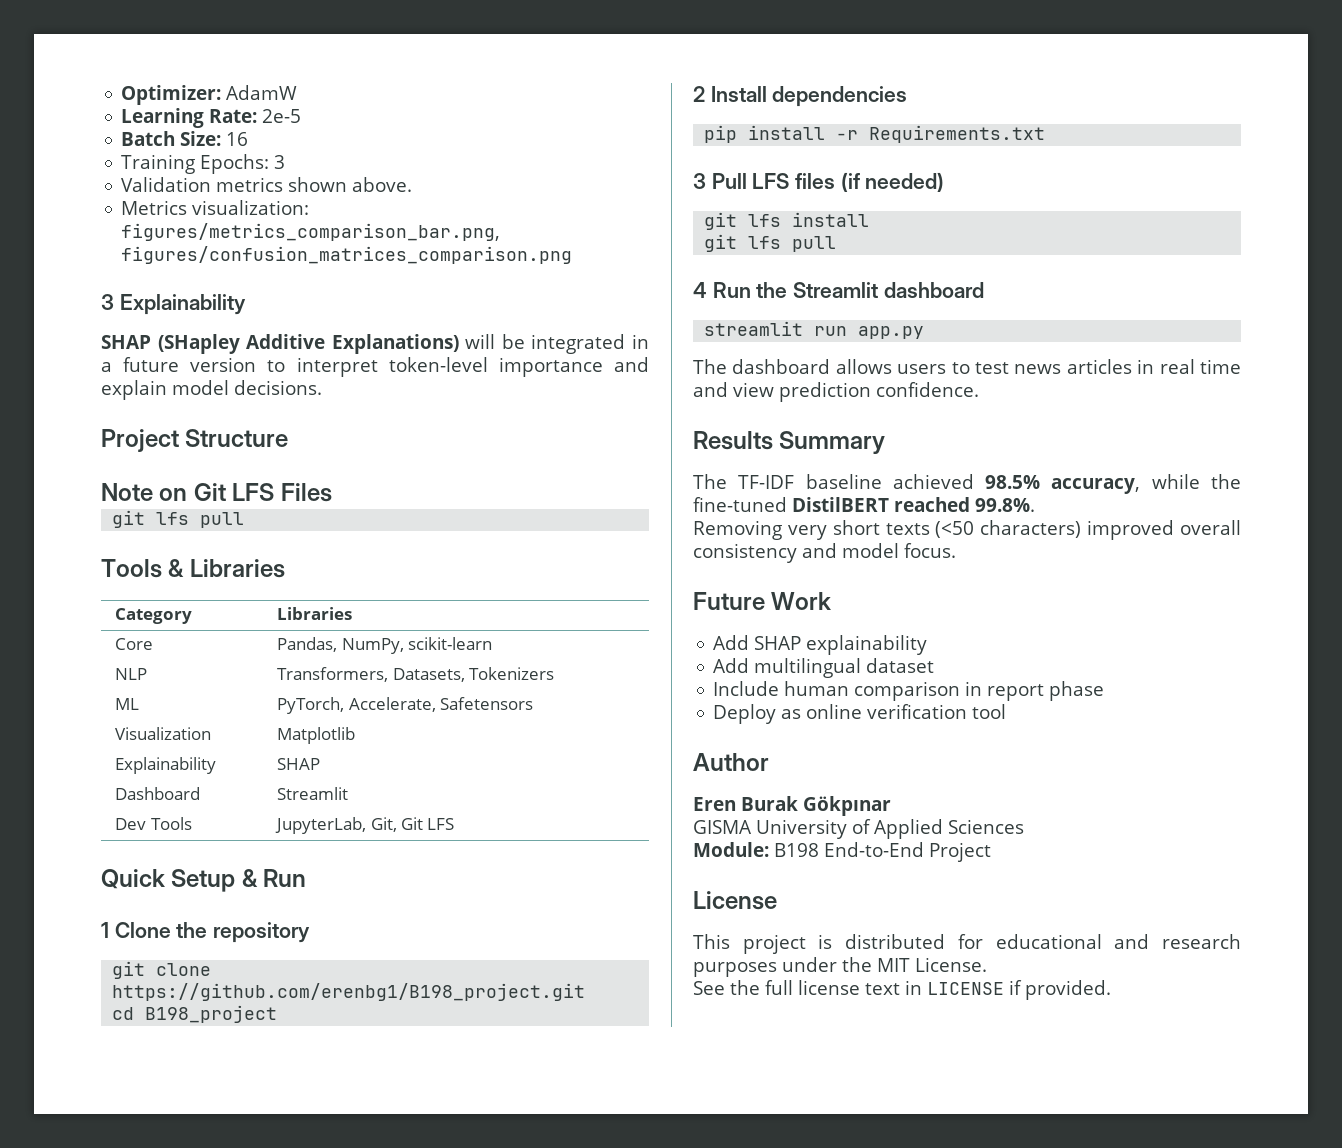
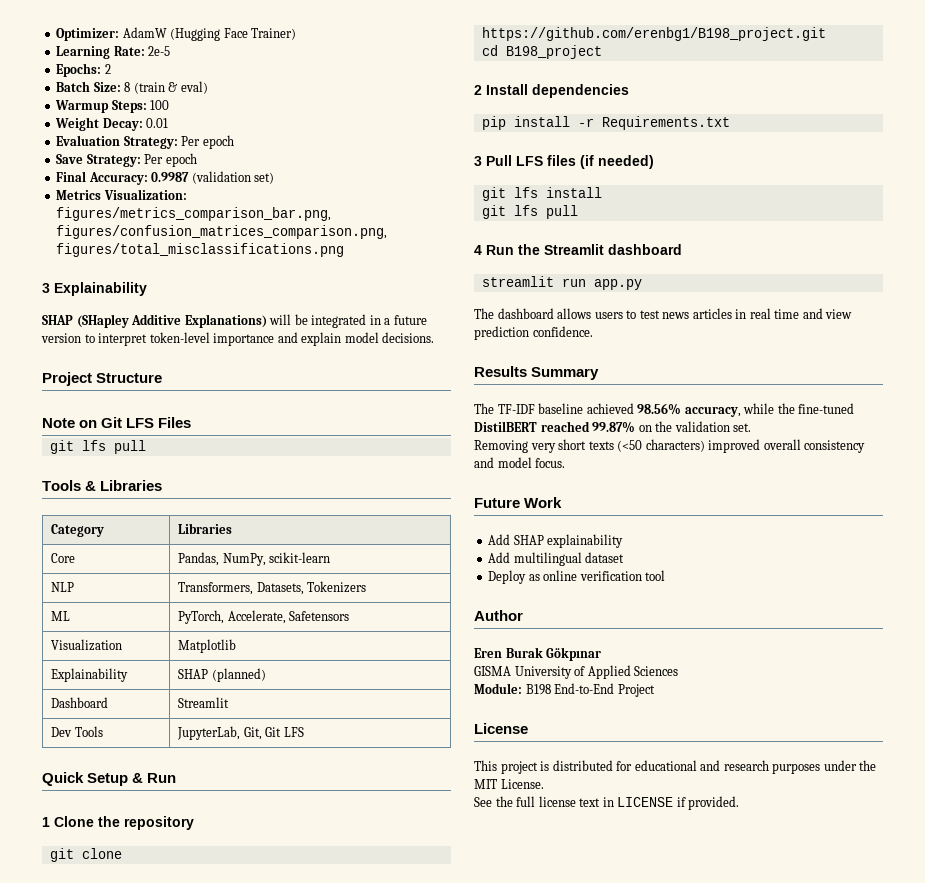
(298, 92) none -> [170,28,297,41] (Hugging Face Trainer)
(302, 116) none -> [56,63,111,77] // Epochs: 2
[226,132,249,146] [121,154,286,174] [121,177,413,192] [121,200,310,215] [121,223,501,241] [121,246,573,264] 16 // Training Epochs: 3 // Validation metrics shown above. // Metrics visualization: figures/metrics_comparison_bar.png, figures/confusion_matrices_comparison.png -> [124,81,208,94] [55,100,170,113] [55,117,169,131] [56,135,234,149] [56,153,197,167] [56,171,275,185] [56,189,187,200] [56,207,332,221] [56,225,388,239] [56,243,345,257] 8 (train & eval) // Warmup Steps: 100 // Weight Decay: 0.01 // Evaluation Strategy: Per epoch // Save Strategy: Per epoch // Final Accuracy: 0.9987 (validation set) // Metrics Visualization: figures/metrics_comparison_bar.png, figures/confusion_matrices_comparison.png, figures/total_misclassifications.png
(321, 764) none -> [211,668,266,682] (planned)
[985,475,1041,489] 98.5% -> [637,403,682,415] 98.56%
[975,498,1035,512] 99.8%. -> [592,421,752,433] 99.87% on the validation set.
[713,681,1105,701] // Include human comparison in report phase -> (625, 557) none

